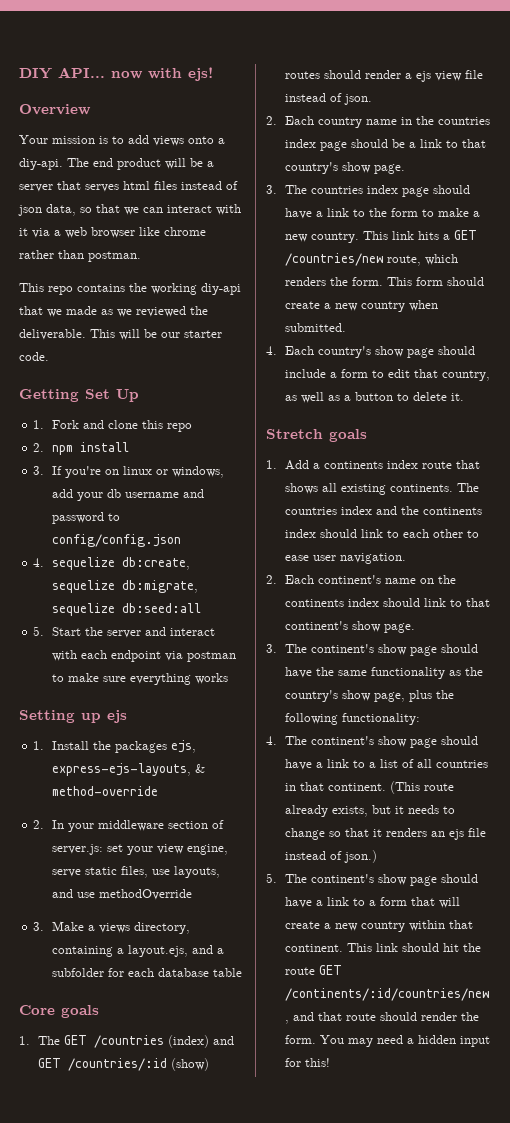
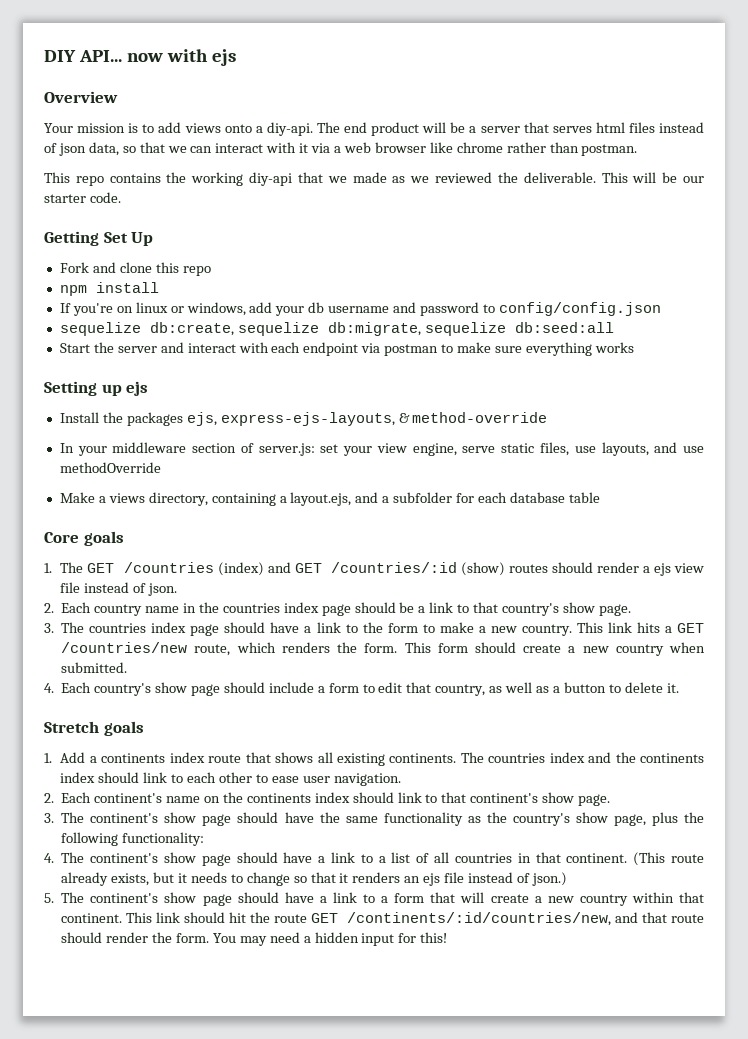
[188,67,213,81] ejs! -> [211,49,236,66] ejs
[33,420,45,429] 1. -> (154, 239) none
[33,443,45,452] 2. -> (211, 271) none
[33,466,45,475] 3. -> (159, 287) none
[33,558,45,567] 4. -> (661, 309) none
[33,626,45,636] 5. -> (614, 327) none
[33,741,45,750] 1. -> (149, 388) none
[33,820,45,829] 2. -> (548, 417) none
[33,922,45,931] 3. -> (161, 467) none

